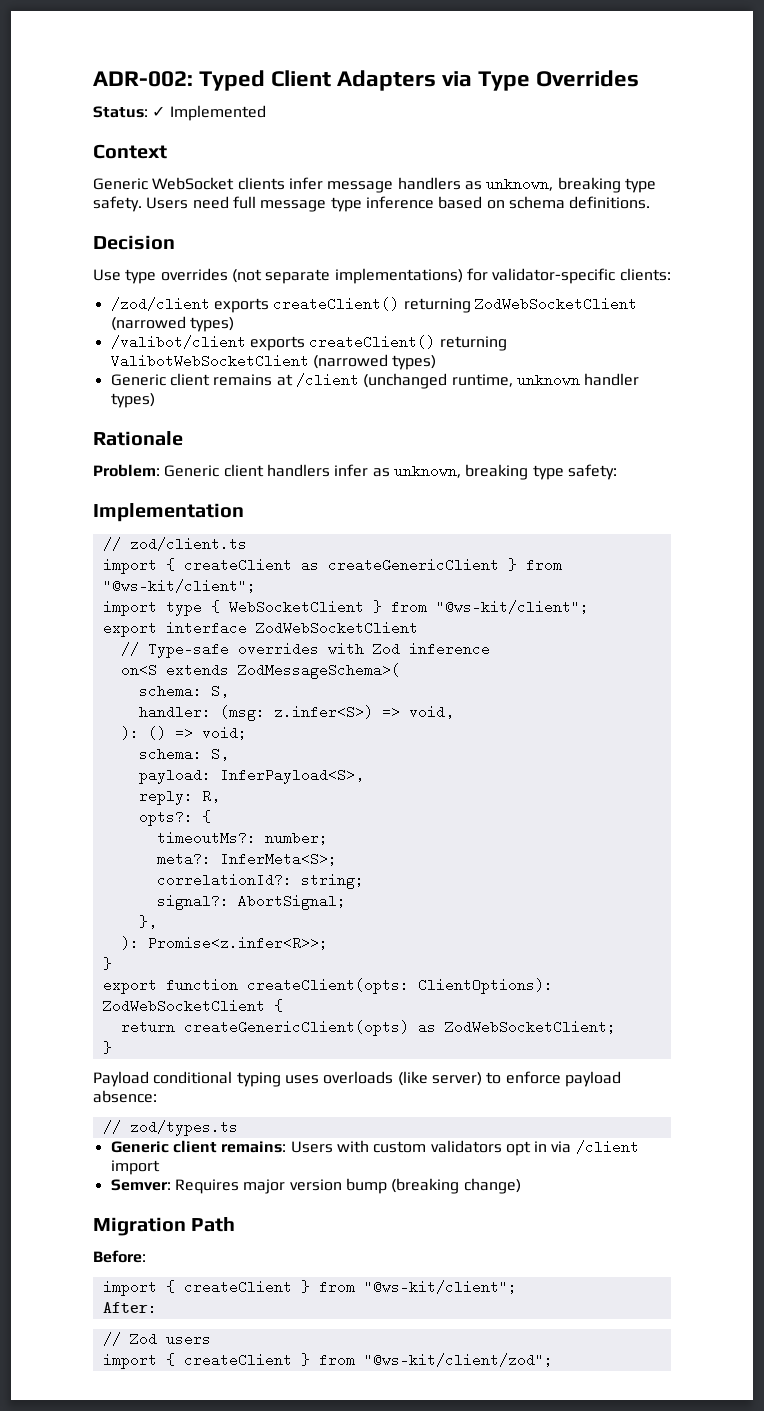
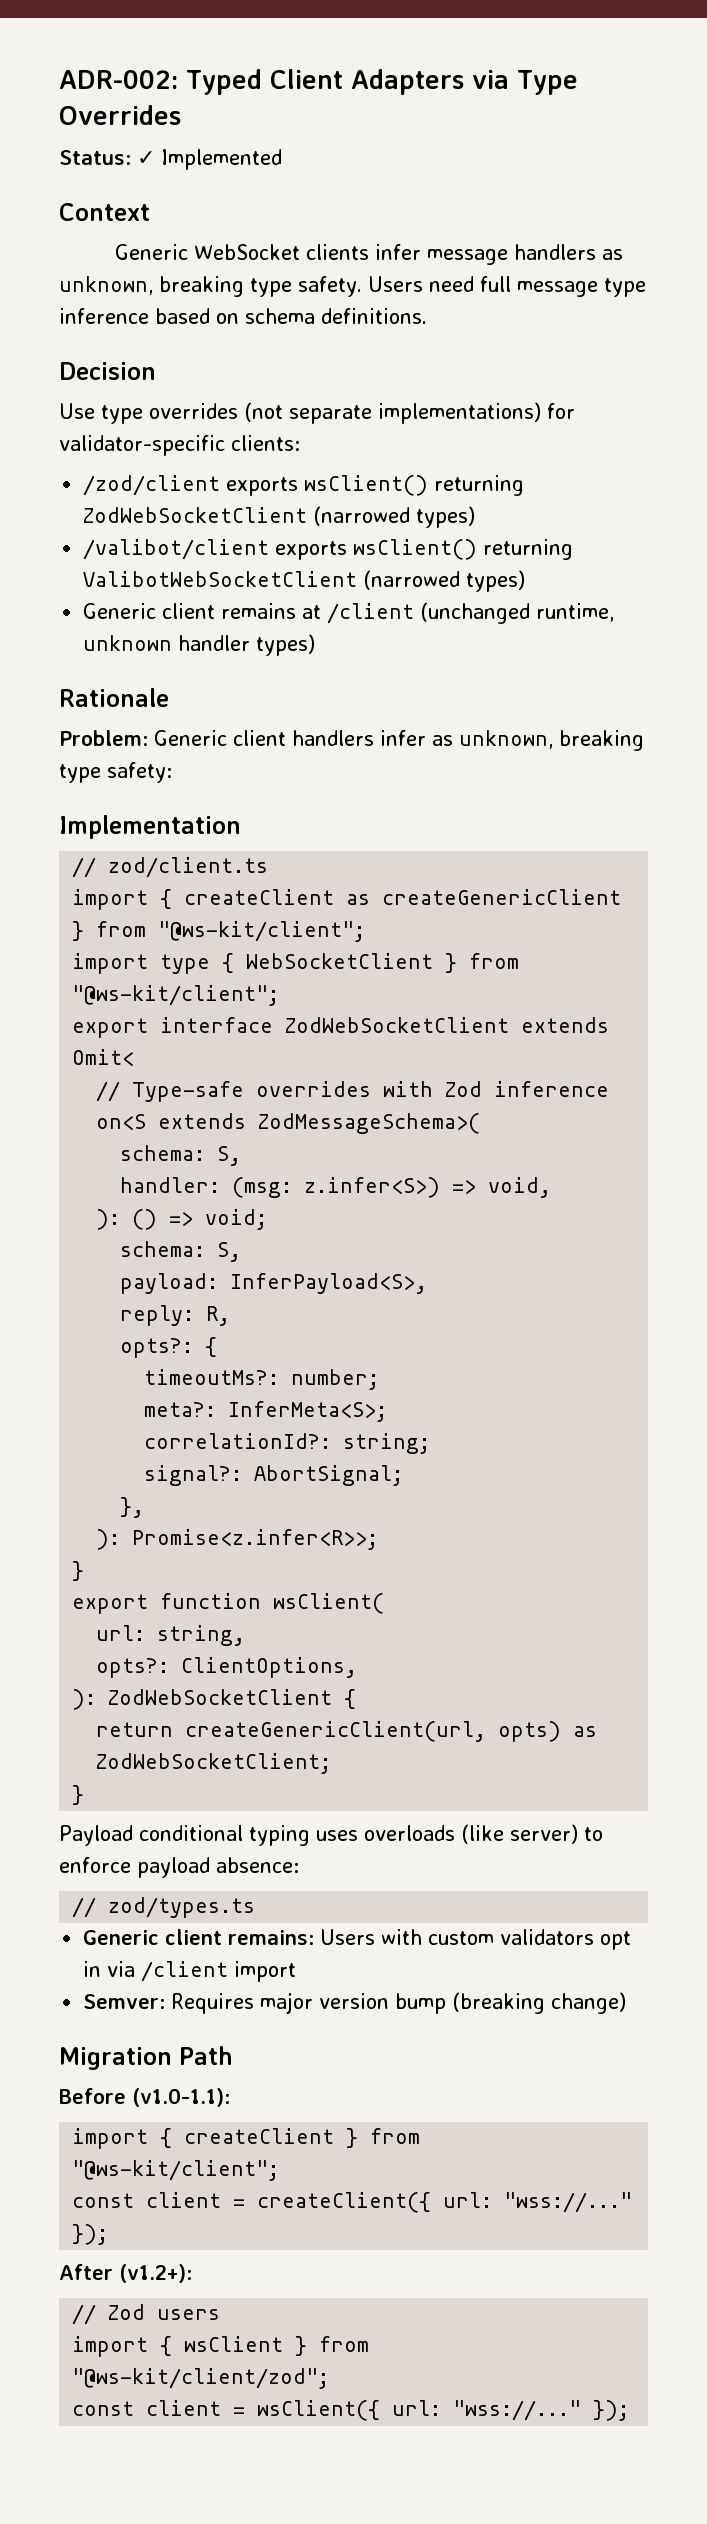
[273,297,400,311] createClient() -> [304,475,429,496] wsClient()
[309,335,436,349] createClient() -> [353,539,478,560] wsClient()
(418, 628) none -> [521,1017,610,1033] [72,1049,135,1066] extends Omit<
[246,978,553,994] createClient(opts: ClientOptions): -> [273,1593,385,1614] [96,1625,246,1646] [96,1657,358,1678] [72,1689,97,1710] wsClient( // url: string, // opts?: ClientOptions, // ):
[183,1020,409,1036] createGenericClient(opts) -> [185,1721,562,1742] createGenericClient(url, opts)
[93,1250,146,1263] Before: -> [59,2088,230,2107] Before (v1.0-1.1):
[102,1301,157,1315] After: -> [72,2192,633,2213] [72,2224,109,2245] [59,2264,192,2283] const client = createClient({ url: "wss://..." }); // After (v1.2+):
[183,1353,292,1367] createClient -> [184,2336,284,2352] wsClient
(553, 1360) none -> [72,2400,630,2421] // const client = wsClient({ url: "wss://..." });

